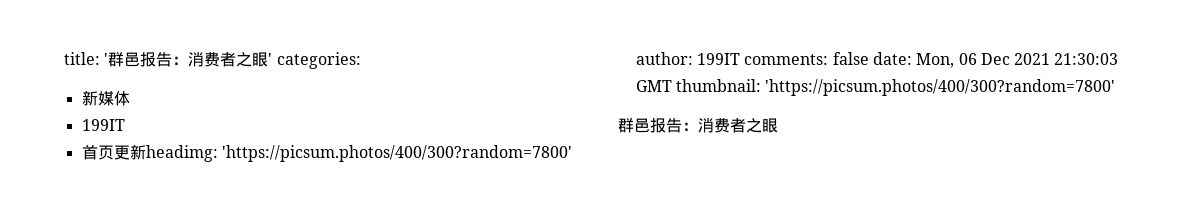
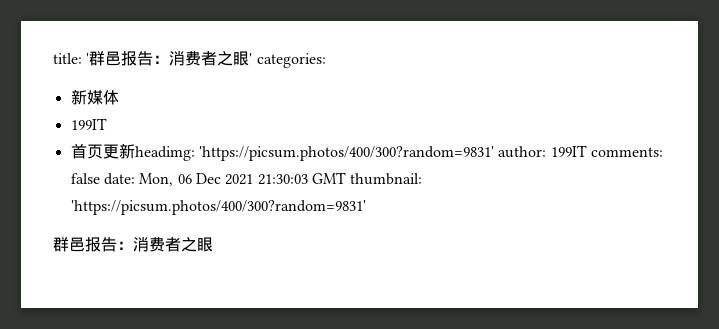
[221,145,572,162] 'https://picsum.photos/400/300?random=7800' -> [198,146,494,161] 'https://picsum.photos/400/300?random=9831'
[765,79,1116,96] 'https://picsum.photos/400/300?random=7800' -> [70,200,366,215] 'https://picsum.photos/400/300?random=9831'

